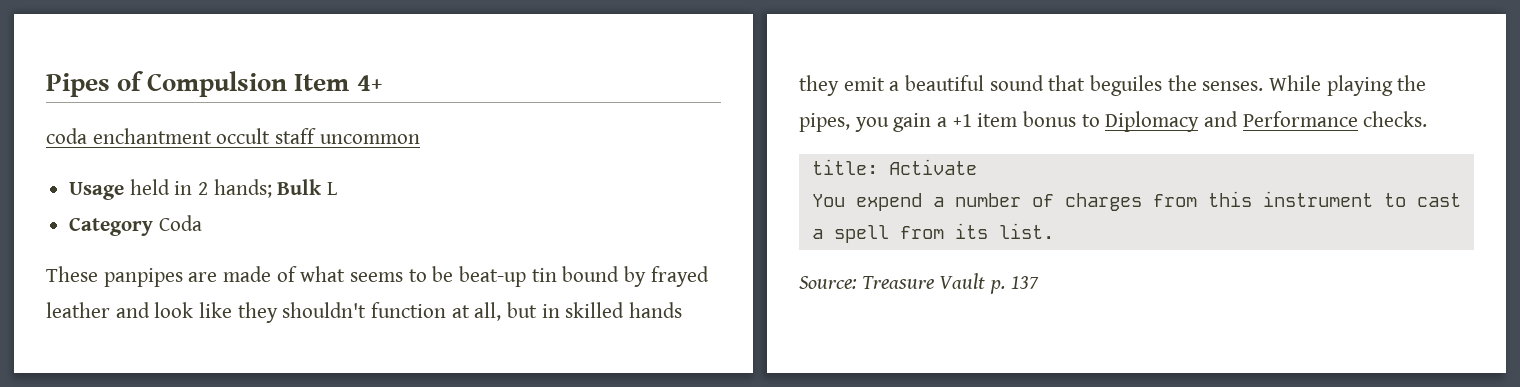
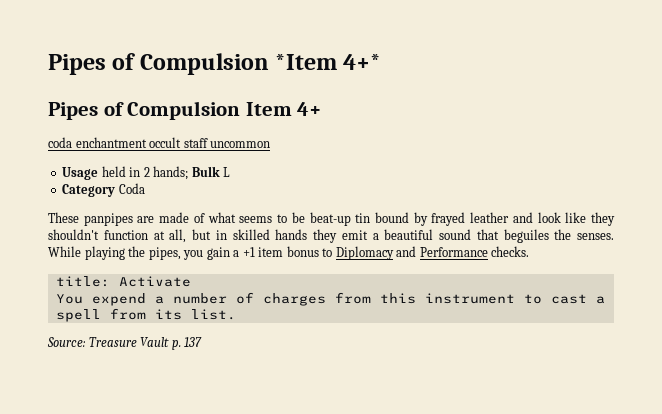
[46,71,288,97] Pipes of Compulsion -> [48,53,382,75] [48,101,241,120] Pipes of Compulsion *Item 4+* // Pipes of Compulsion

